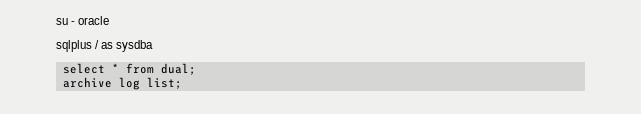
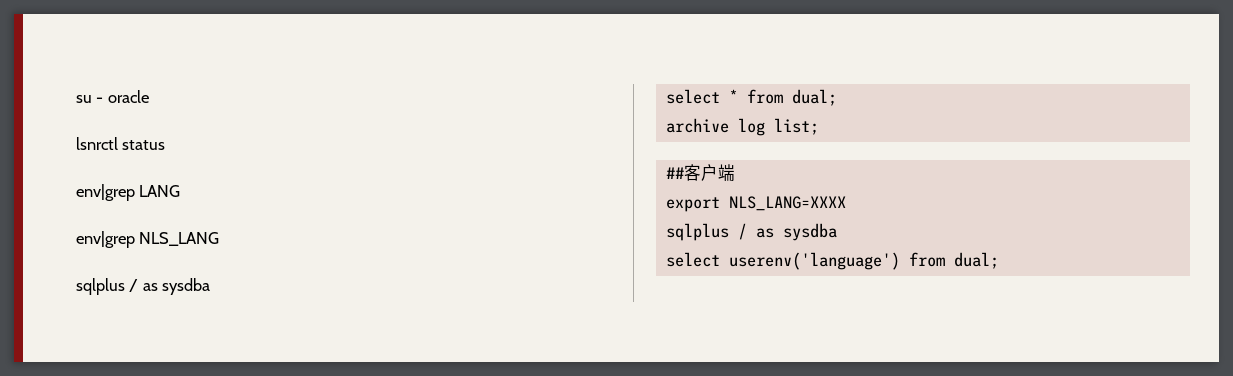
(110, 20) none -> [76,137,166,150] [76,184,181,201] [76,231,220,248] // lsnrctl status // env|grep LANG // env|grep NLS_LANG
(182, 83) none -> [665,164,735,181] [665,196,846,212] [665,223,837,241] [665,252,999,270] // ##客户端 // export NLS_LANG=XXXX // sqlplus / as sysdba // select userenv('language') from dual;

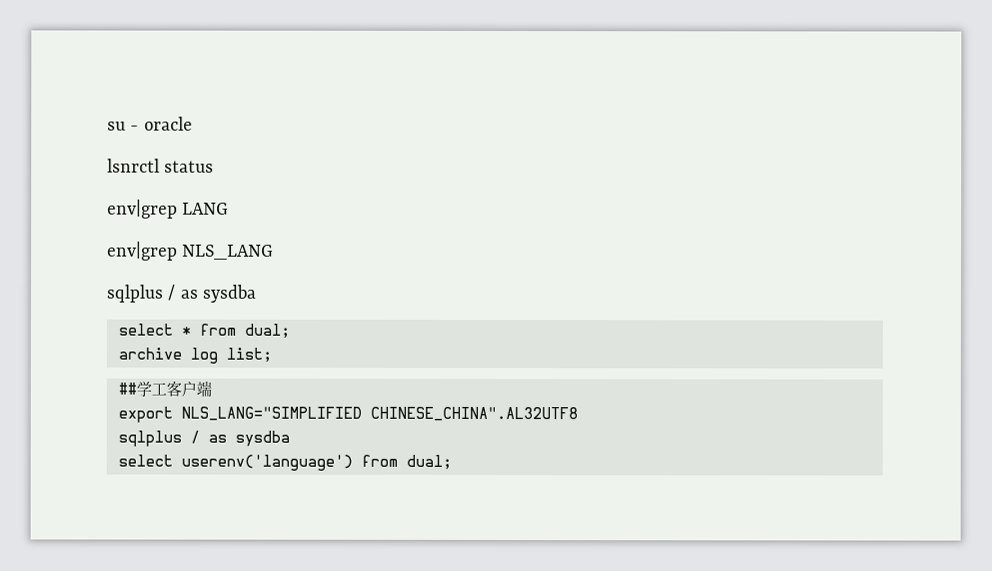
(684, 173) none -> [136,381,167,397] 学工
[728,196,846,211] NLS_LANG=XXXX -> [181,406,578,422] NLS_LANG="SIMPLIFIED CHINESE_CHINA".AL32UTF8

